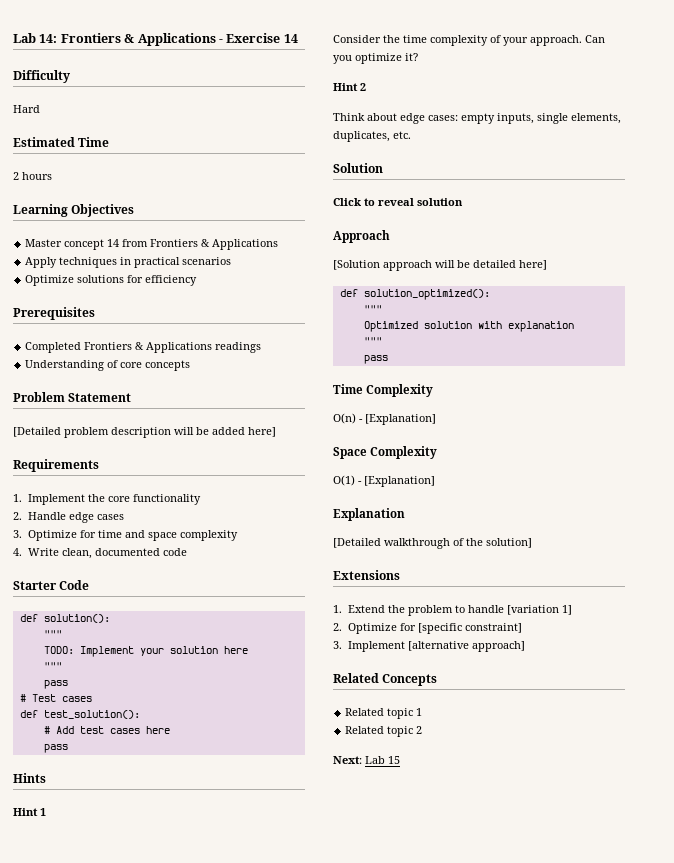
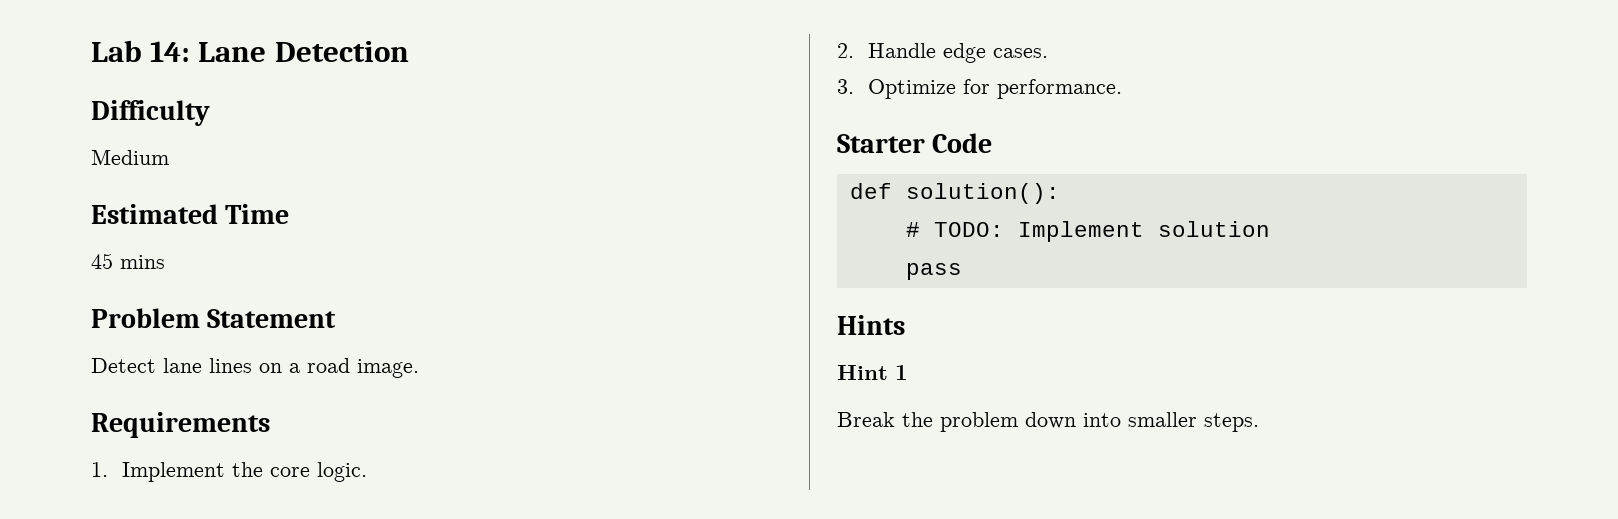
[60,33,298,46] Frontiers & Applications - Exercise 14 -> [198,41,409,62] Lane Detection
[13,105,40,113] Hard -> [91,149,169,165] Medium
[13,172,52,180] [13,204,135,217] [25,239,279,250] [25,257,232,268] [25,275,198,286] [13,307,95,320] [25,342,262,353] [25,360,191,371] [13,392,132,402] [13,427,276,438] 2 hours // Learning Objectives // Master concept 14 from Frontiers & Applications // Apply techniques in practical scenarios // Optimize solutions for efficiency // Prerequisites // Completed Frontiers & Applications readings // Understanding of core concepts // Problem Statement // [Detailed problem description will be added here] -> [91,253,165,269] [91,308,337,328] [91,358,419,378] 45 mins // Problem Statement // Detect lane lines on a road image.
[132,494,201,505] functionality -> [316,462,367,482] logic.
[96,514,124,520] cases -> [992,48,1048,58] cases.
[97,530,238,541] [13,548,187,559] time and space complexity // 4. Write clean, documented code -> [996,79,1122,99] performance.
[43,630,62,638] """ // -> [905,222,920,237] #
[139,646,248,656] [43,662,62,670] [43,680,68,689] [19,694,92,702] [19,710,140,719] [43,726,170,734] [43,744,68,753] [13,773,46,783] [13,808,46,816] [333,35,605,46] [333,53,418,64] [333,83,366,91] [333,113,621,124] [333,131,411,142] [333,163,383,173] [333,198,463,206] [333,230,390,243] [333,260,547,271] [339,289,490,300] [363,305,382,313] [363,321,574,332] [363,337,382,345] [363,355,388,364] [333,384,434,397] [333,413,436,425] [333,446,438,459] [333,475,435,487] [333,508,405,521] [333,538,532,549] [333,570,400,580] [333,605,572,616] [333,623,522,634] [333,641,525,652] [333,673,438,686] [345,708,423,719] [345,726,423,737] [333,756,400,764] your solution here // """ // pass // # Test cases // def test_solution(): // # Add test cases here // pass // Hints // Hint 1 // Consider the time complexity of your approach. Can you optimize it? // Hint 2 // Think about edge cases: empty inputs, single elements, duplicates, etc. // Solution // Click to reveal solution // Approach // [Solution approach will be detailed here] // def solution_optimized(): // """ // Optimized solution with explanation // """ // pass // Time Complexity // O(n) - [Explanation] // Space Complexity // O(1) - [Explanation] // Explanation // [Detailed walkthrough of the solution] // Extensions // 1. Extend the problem to handle [variation 1] // 2. Optimize for [specific constraint] // 3. Implement [alternative approach] // Related Concepts // Related topic 1 // Related topic 2 // Next: Lab 15 -> [1157,221,1270,237] [905,263,962,280] [837,315,905,335] [837,365,908,380] [837,412,1259,432] solution // pass // Hints // Hint 1 // Break the problem down into smaller steps.

